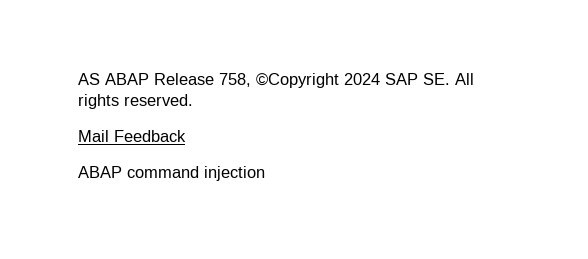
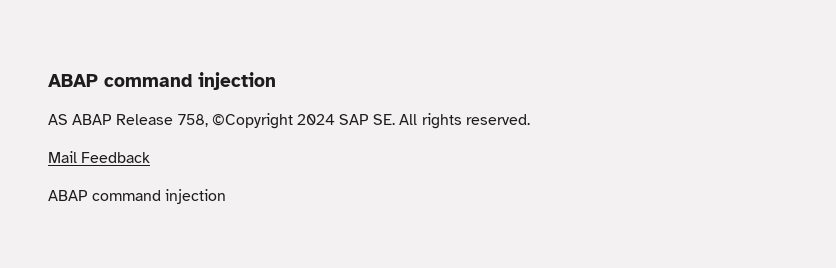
(78, 79) none -> [48,72,276,90] ABAP command injection //

